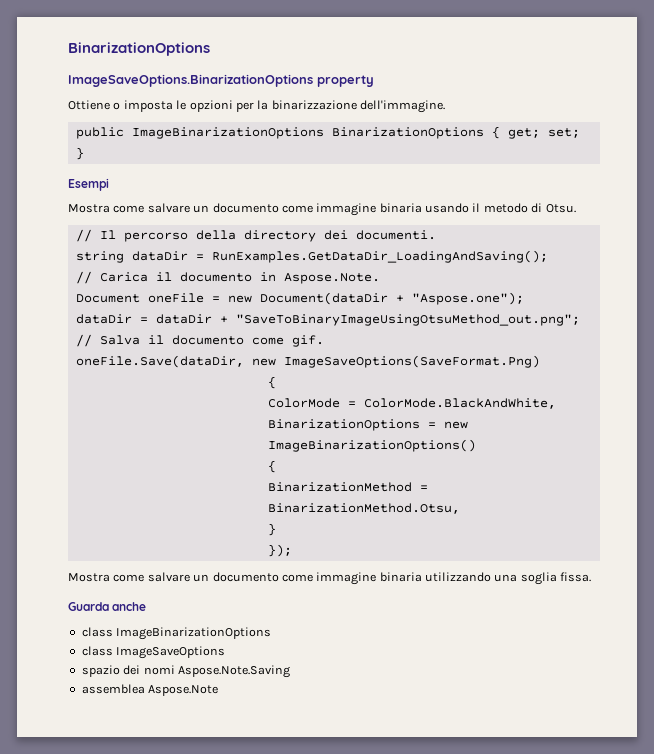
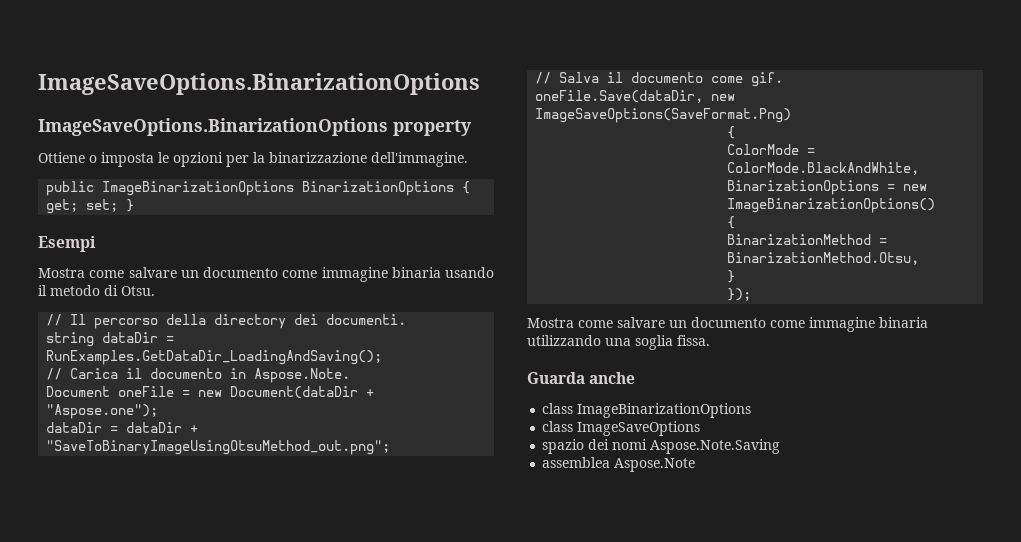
[68,42,210,56] BinarizationOptions -> [38,73,480,95] ImageSaveOptions.BinarizationOptions

